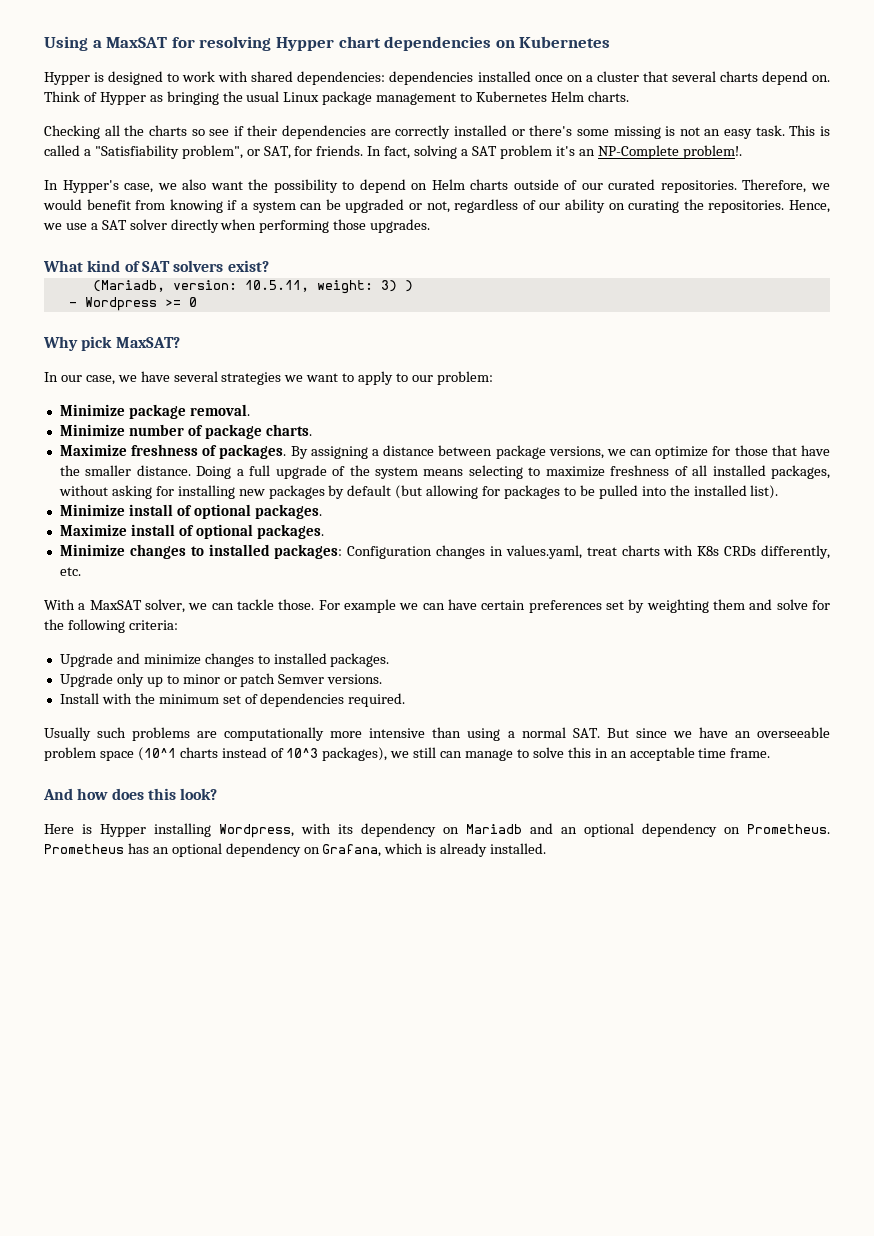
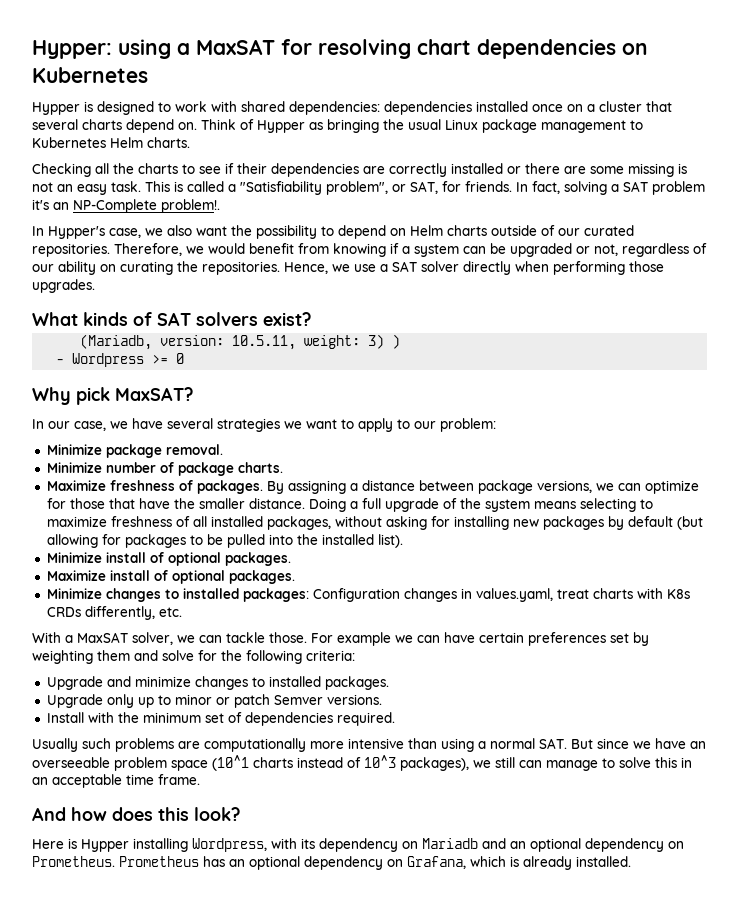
[44,36,88,51] Using -> [32,39,171,59] Hypper: using
[275,37,334,51] Hypper -> (411, 49) none
[191,129,205,136] so -> [182,164,195,174] to
[529,125,573,136] there's -> [525,163,586,174] there are
[87,260,121,272] kind -> [83,312,128,326] kinds

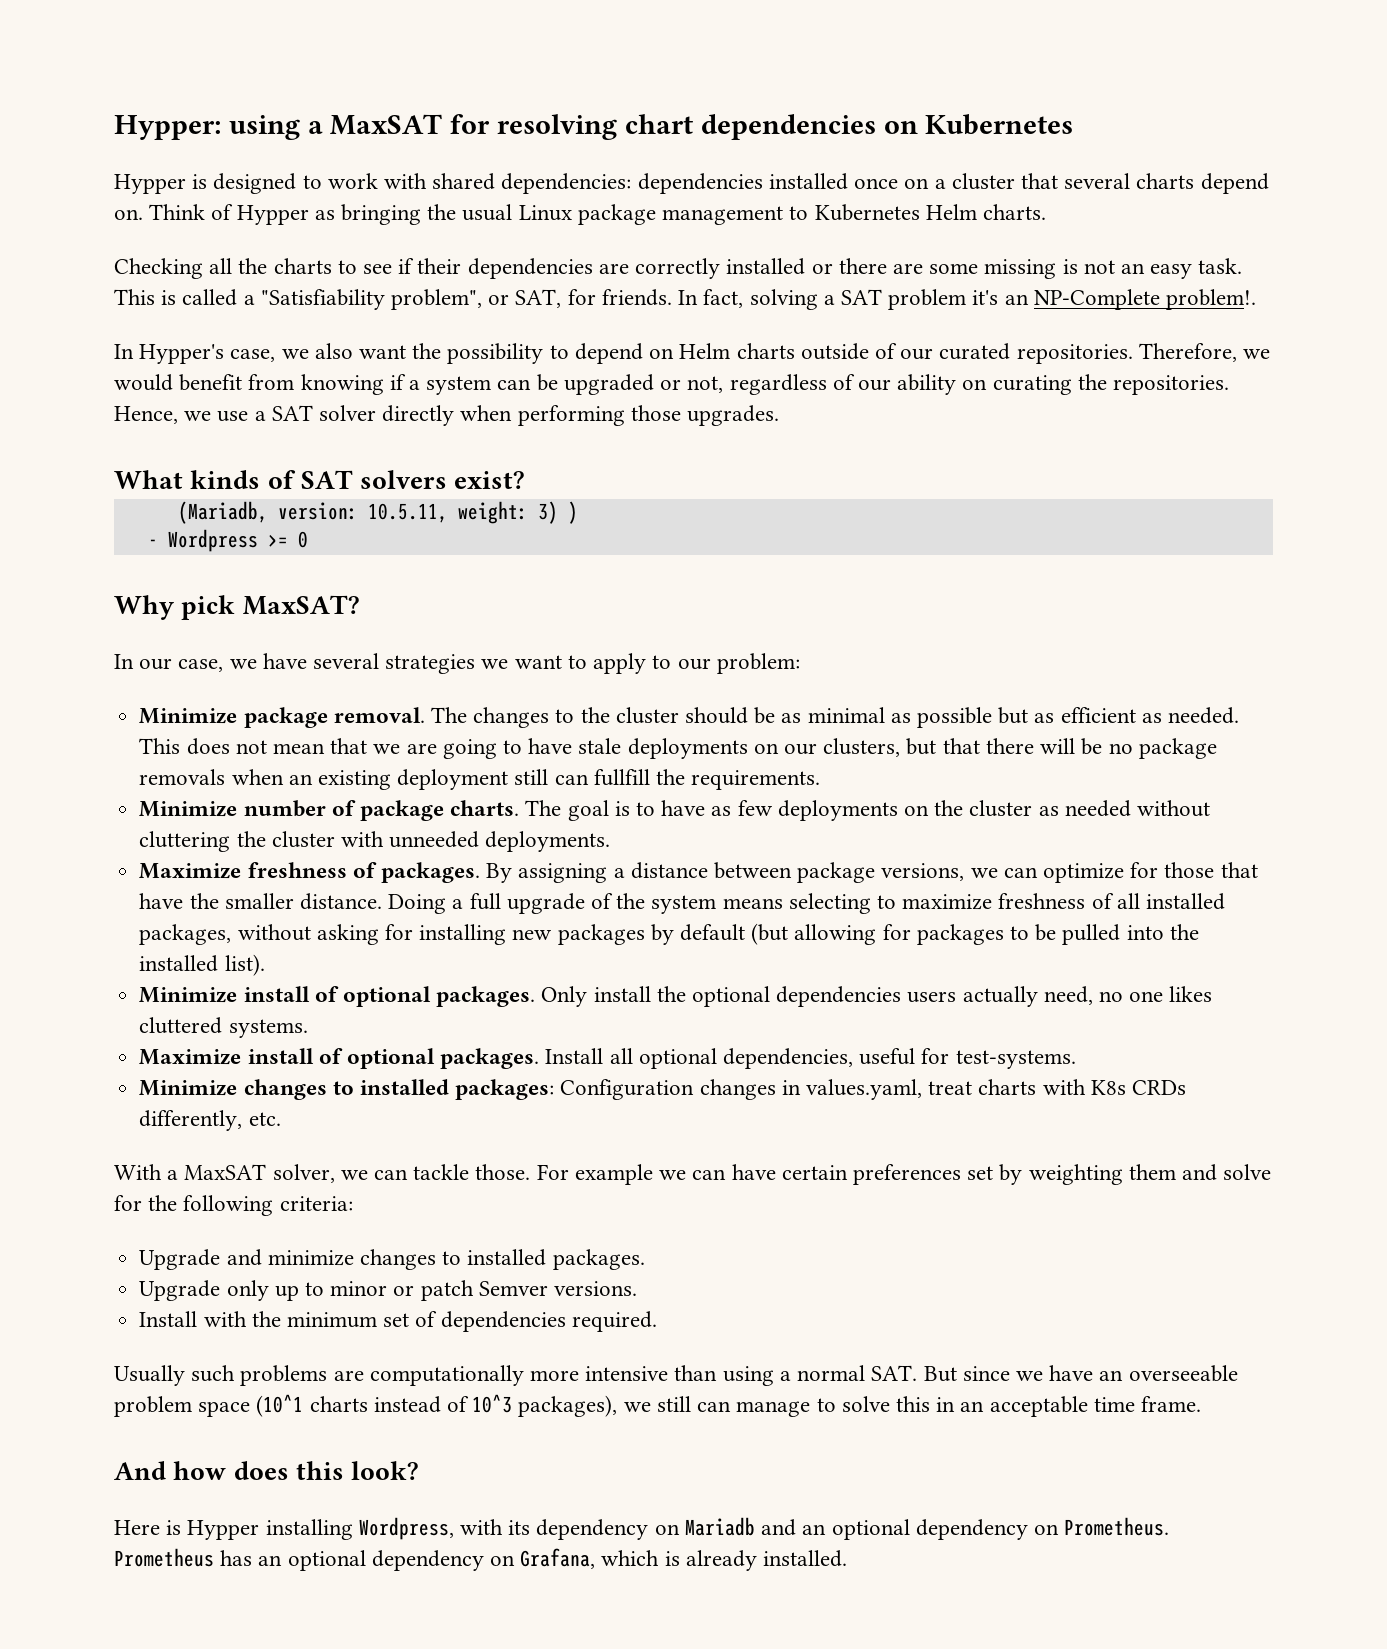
(223, 449) none -> [430,707,1240,728] [139,738,1217,759] [139,769,821,790] The changes to the cluster should be as minimal as possible but as efficient as needed. This does not mean that we are going to have stale deployments on our clusters, but that there will be no package removals when an existing deployment still can fullfill the requirements.
(283, 467) none -> [525,800,1211,821] [139,831,611,852] The goal is to have as few deployments on the cluster as needed without cluttering the cluster with unneeded deployments.
(291, 559) none -> [541,986,1213,1007] [139,1017,308,1038] Only install the optional dependencies users actually need, no one likes cluttered systems.
(295, 577) none -> [545,1048,1076,1069] Install all optional dependencies, useful for test-systems.

